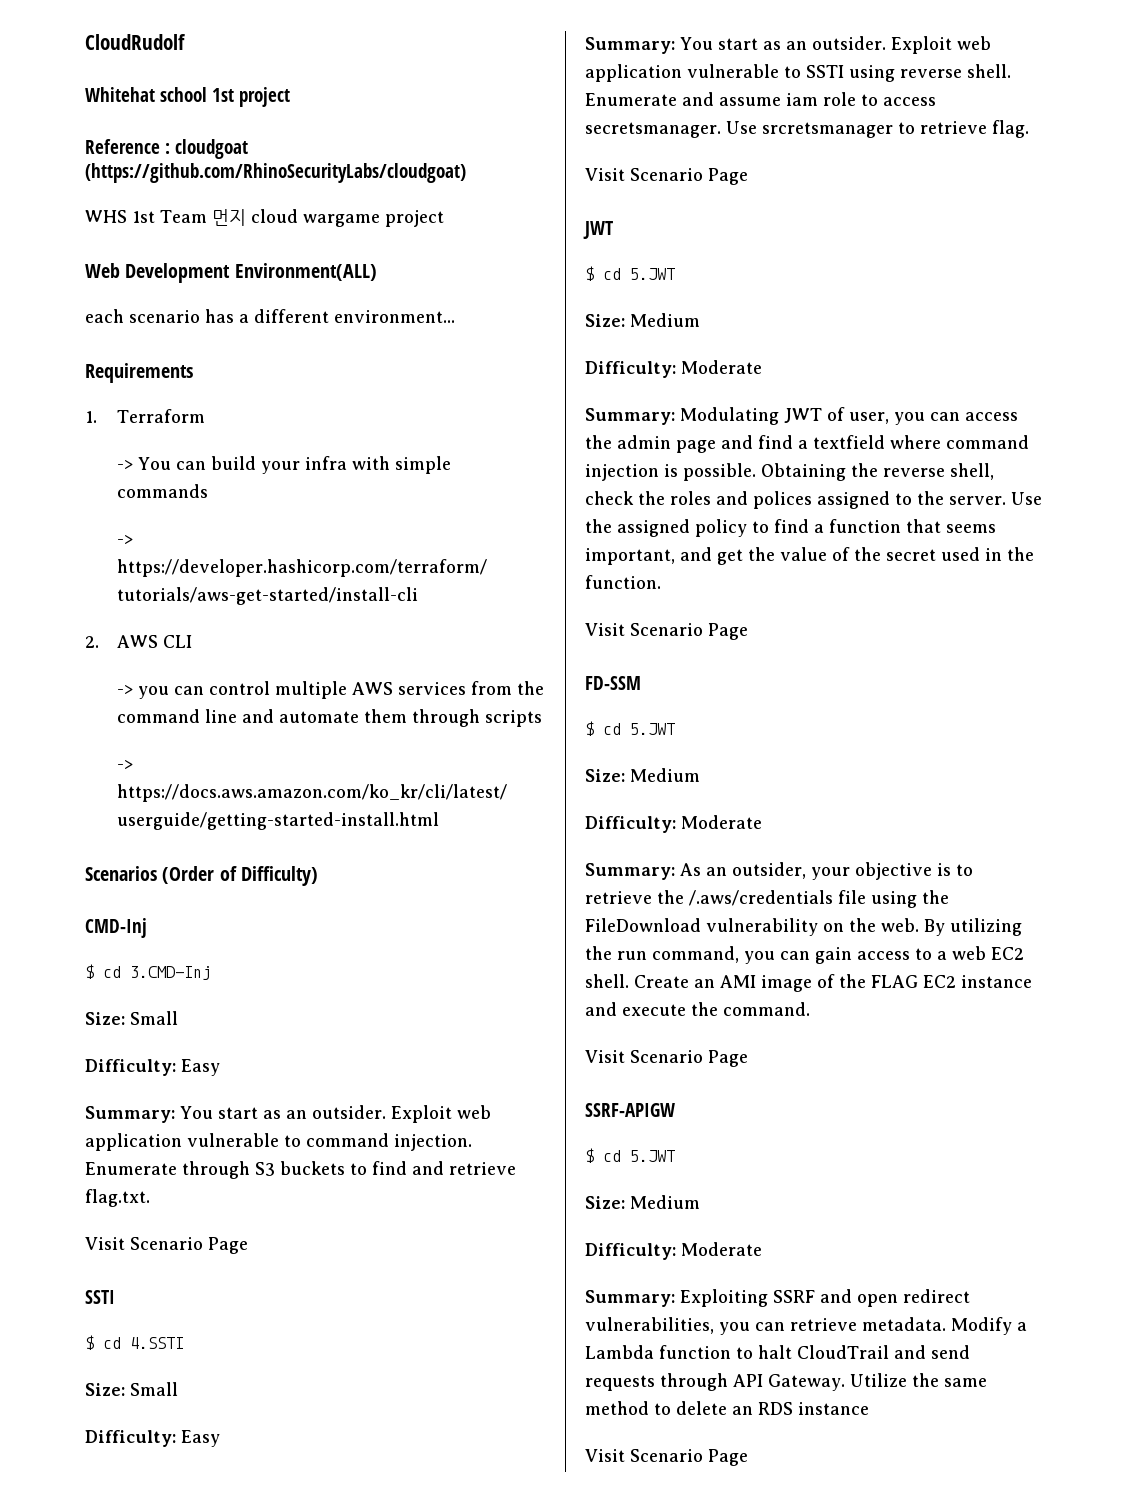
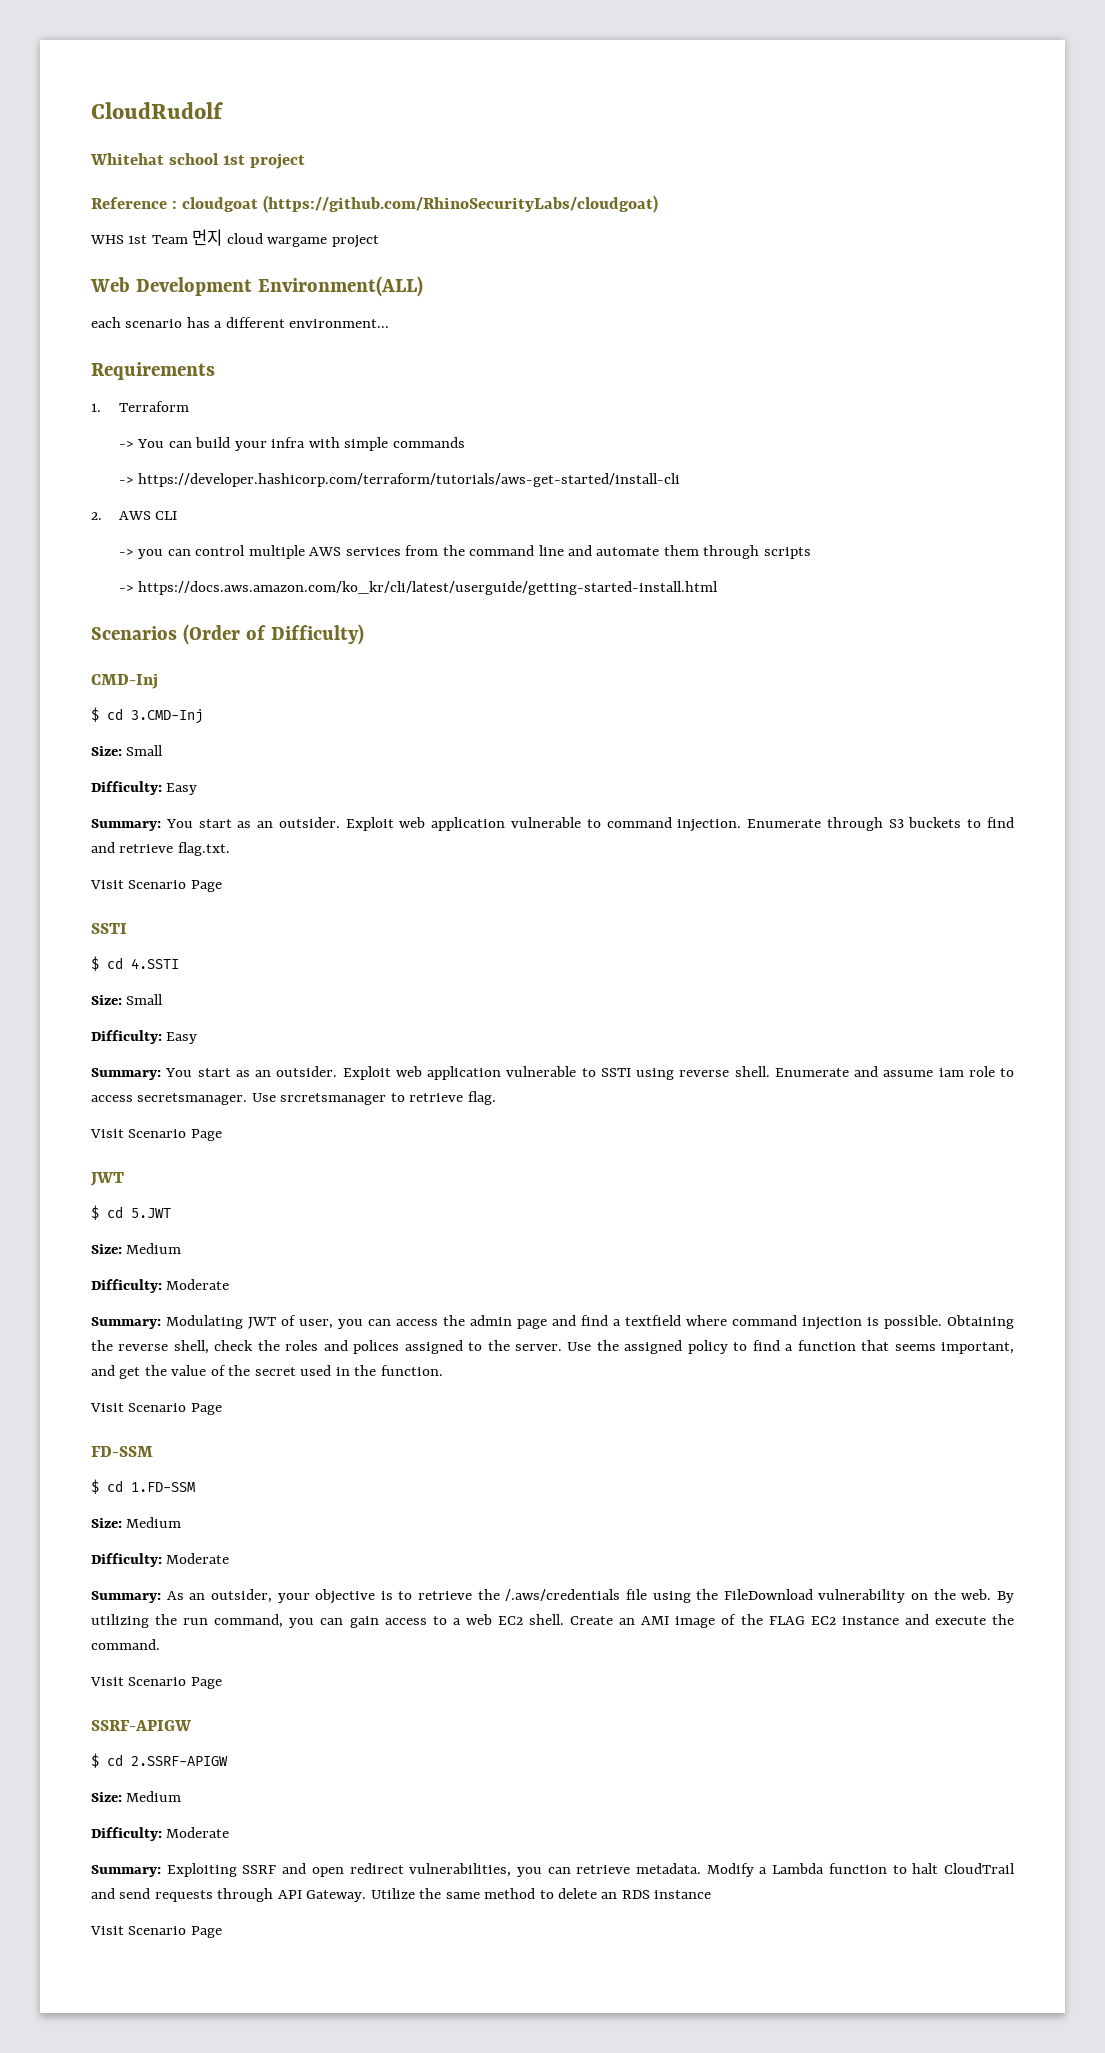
[630,723,675,735] 5.JWT -> [131,1482,195,1492] 1.FD-SSM
[630,1150,675,1162] 5.JWT -> [131,1756,228,1766] 2.SSRF-APIGW

